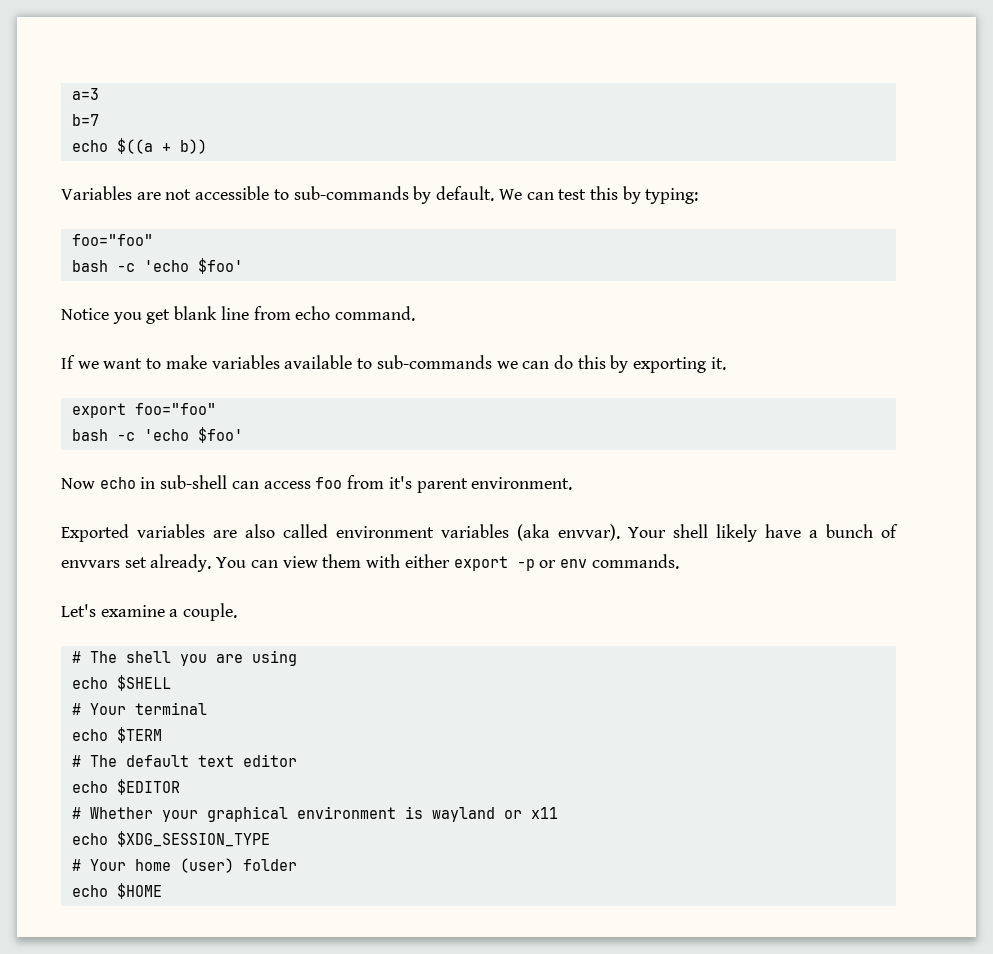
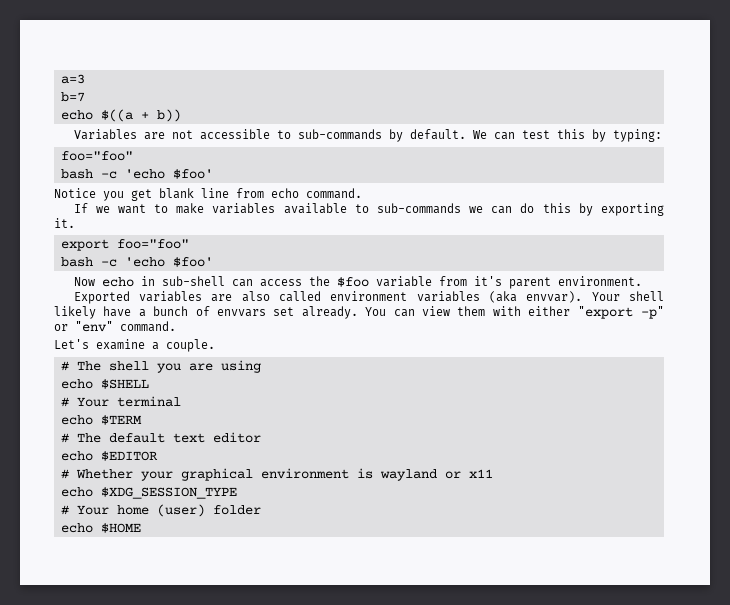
[315,477,343,489] foo -> [308,276,432,287] the $foo variable
[453,554,679,571] export -p or env commands. -> [577,306,665,319] [54,321,176,332] "export -p" or "env" command.

